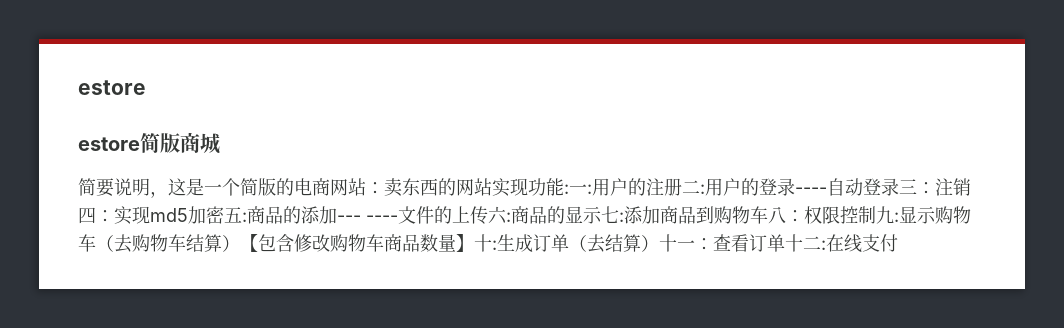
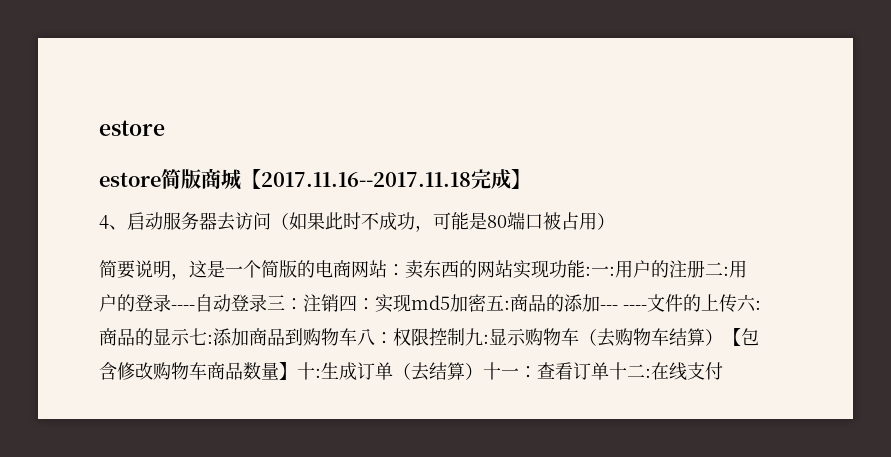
(220, 143) none -> [241,169,531,189] [99,212,615,232] 【2017.11.16--2017.11.18完成】 // 4、启动服务器去访问（如果此时不成功，可能是80端口被占用）

